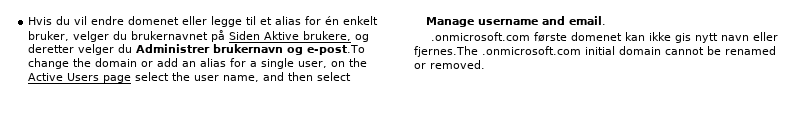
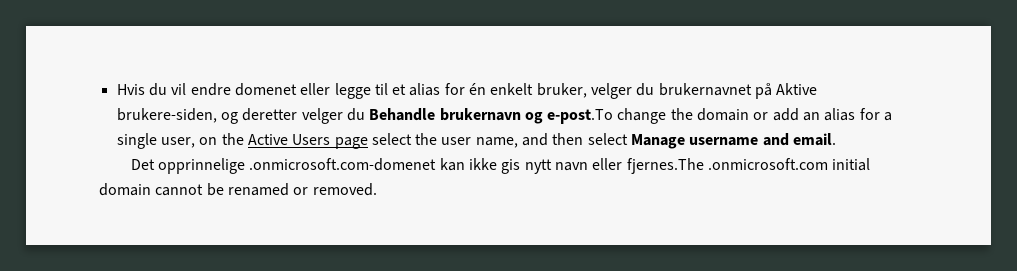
[229,31,352,41] Siden Aktive brukere, -> [776,83,818,95] [116,108,217,123] Aktive brukere-siden,
[136,44,211,53] Administrer -> [369,108,436,121] Behandle
[431,32,623,42] .onmicrosoft.com første domenet -> [130,158,437,174] Det opprinnelige .onmicrosoft.com-domenet

